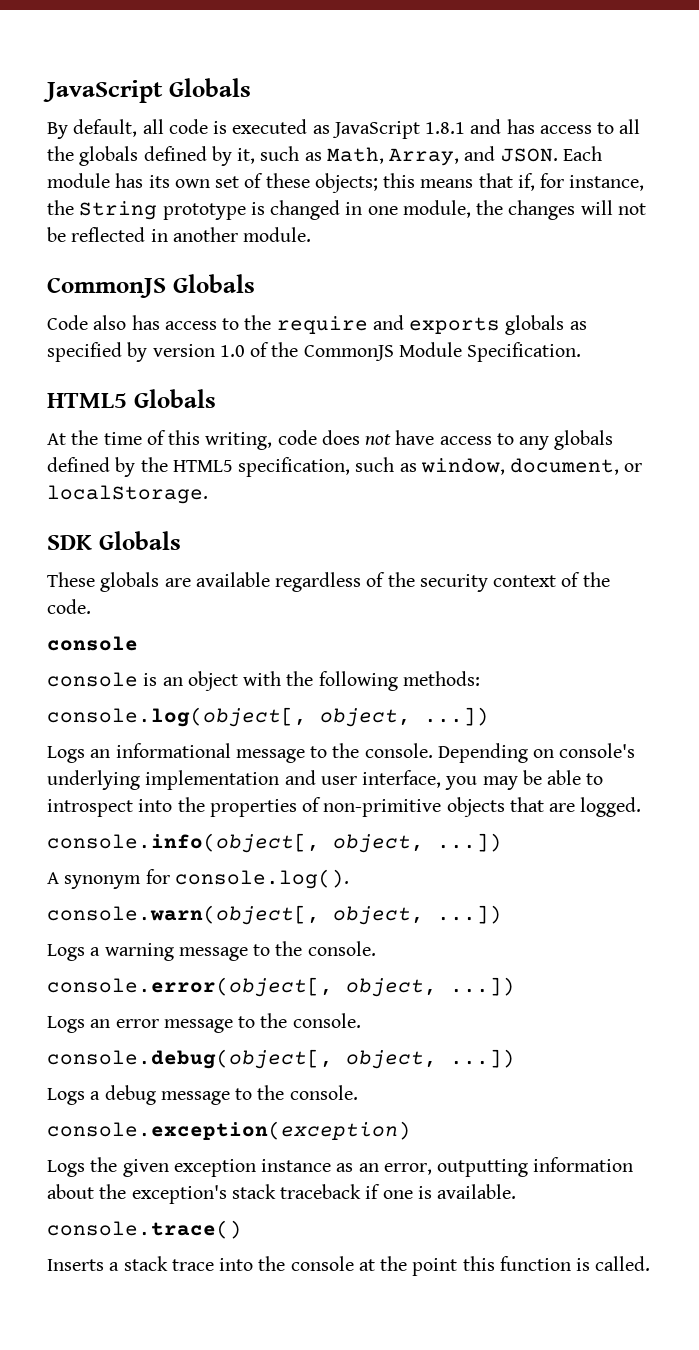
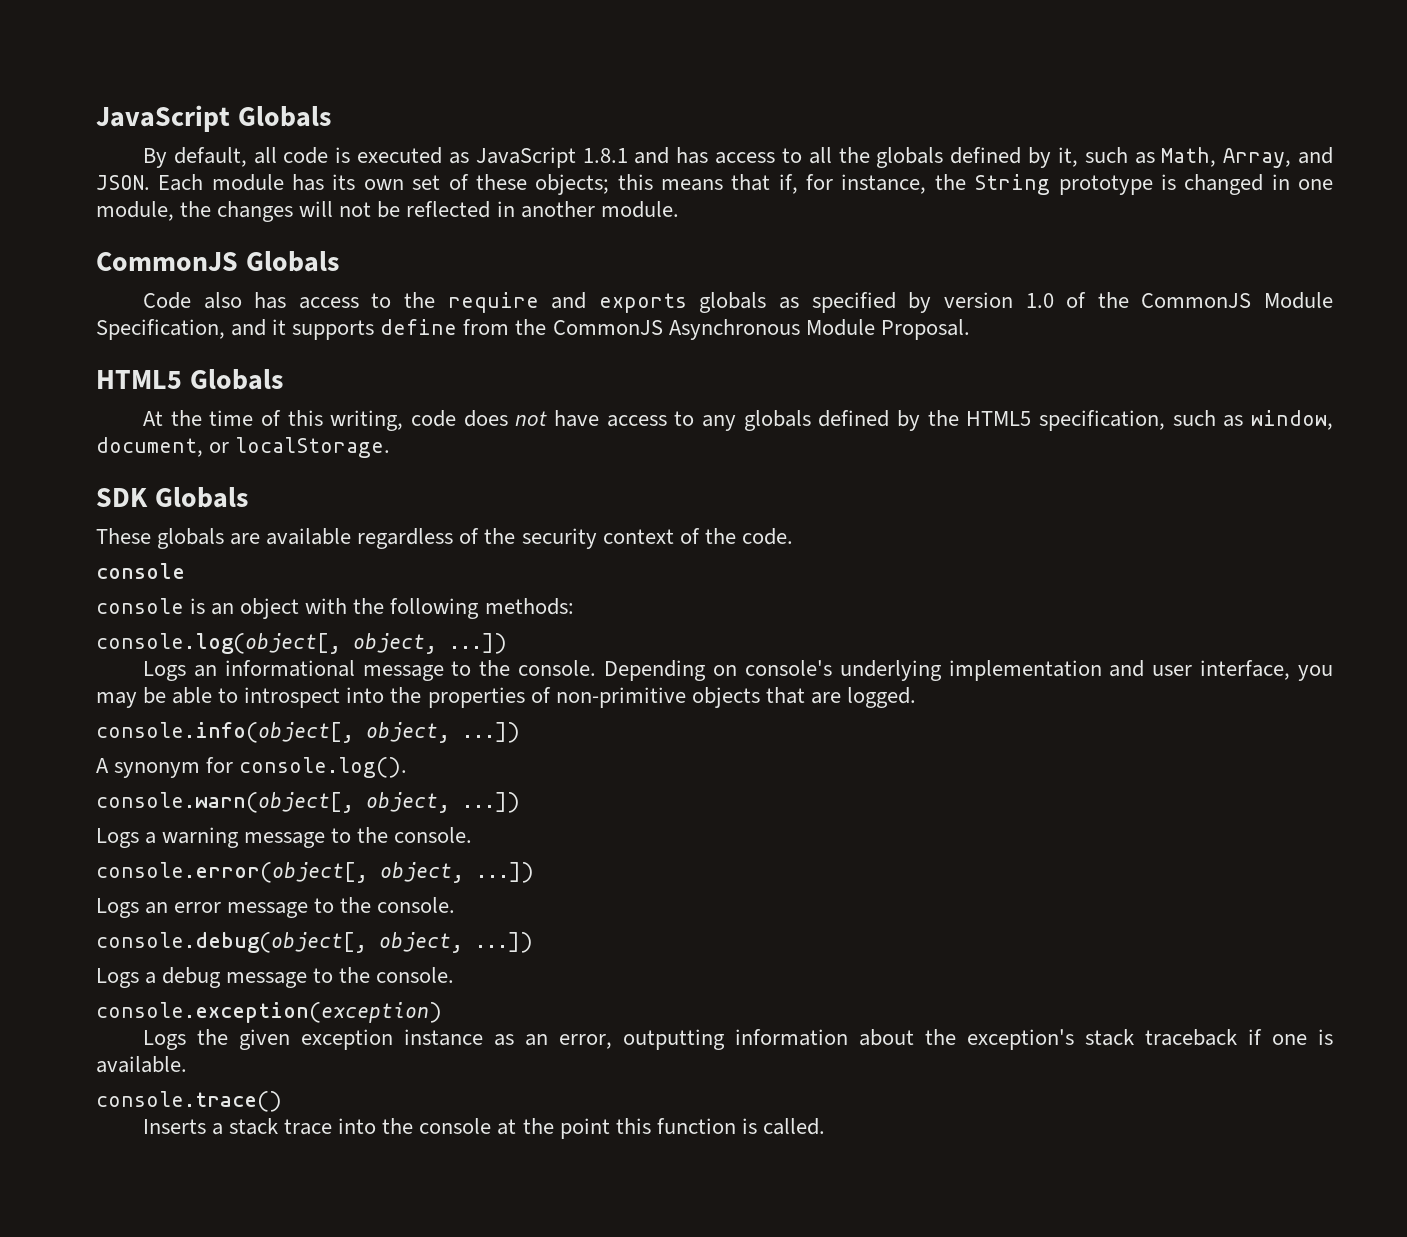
[467,342,582,362] Specification. -> [96,319,970,340] Specification, and it supports define from the CommonJS Asynchronous Module Proposal.

